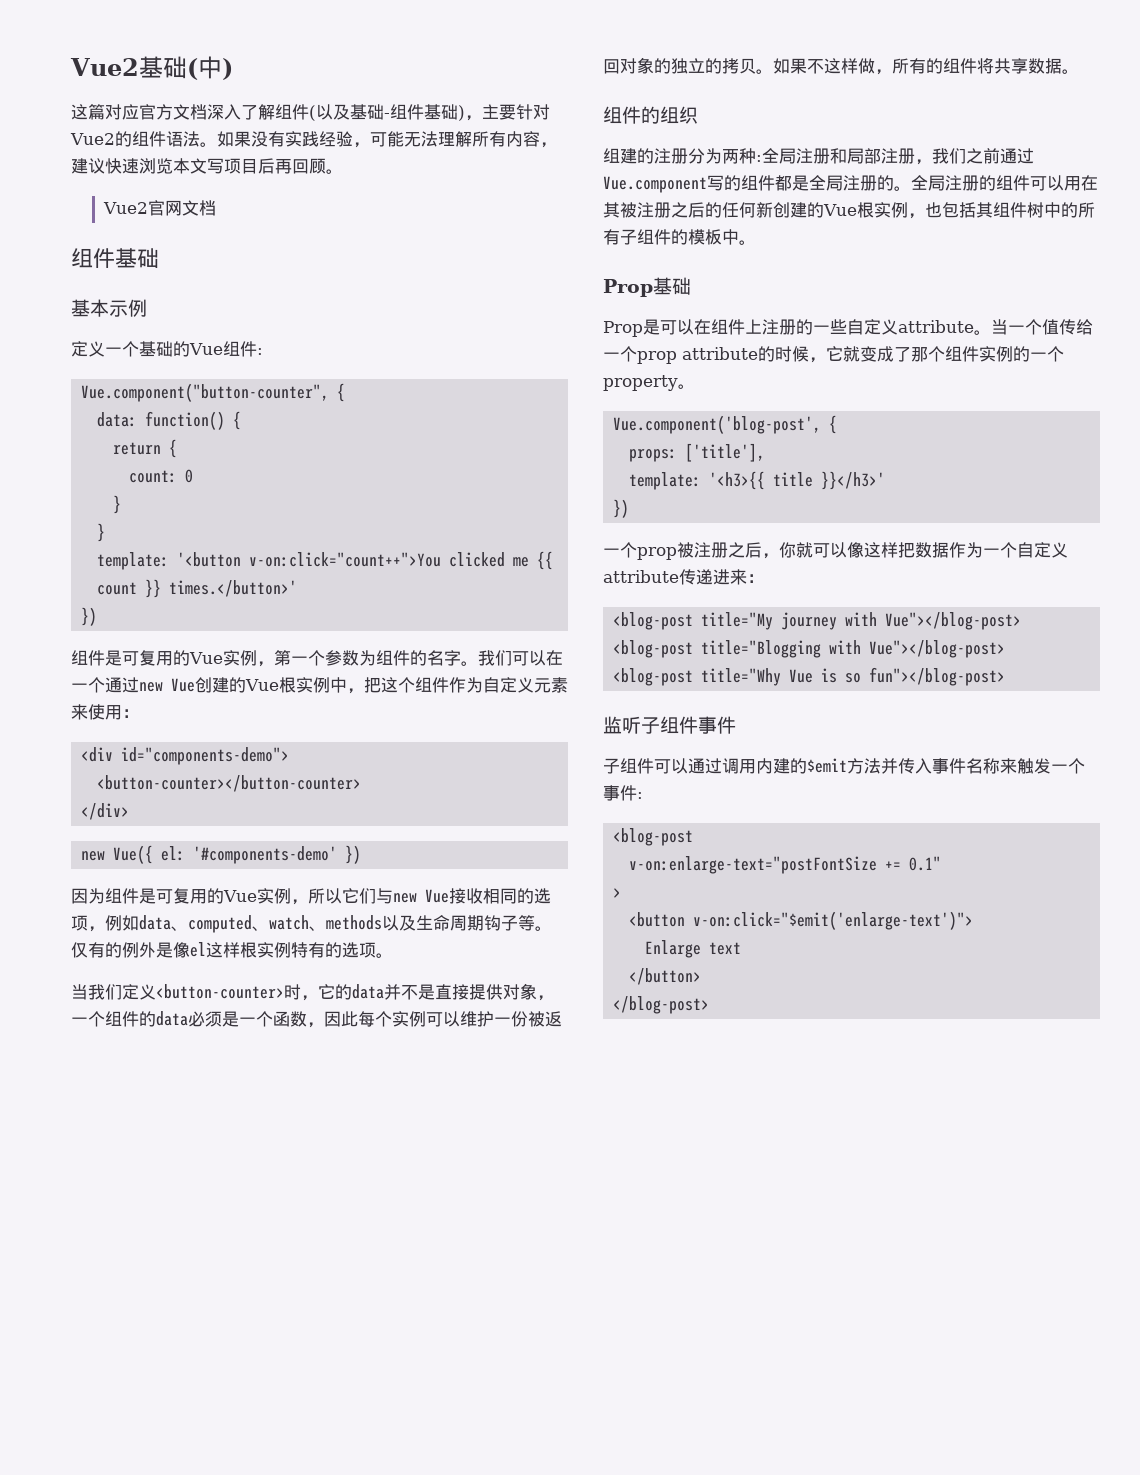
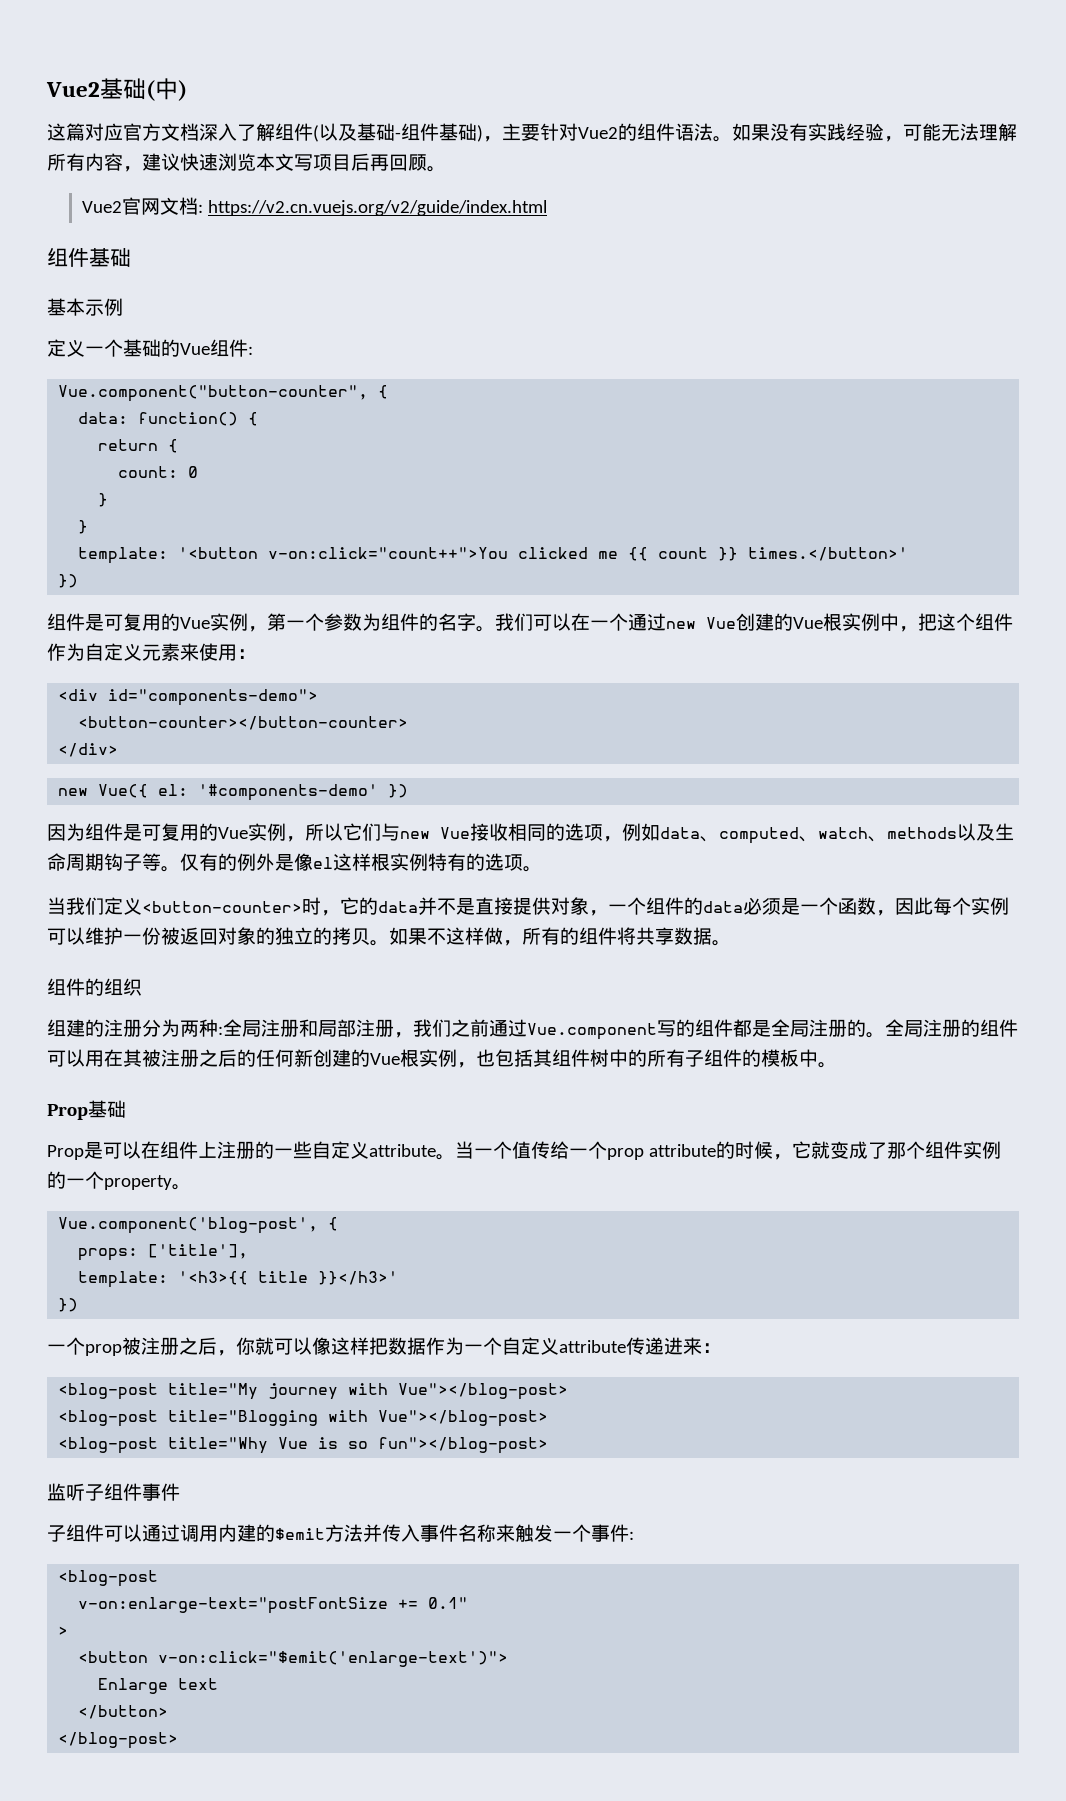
(217, 208) none -> [198,200,548,216] : https://v2.cn.vuejs.org/v2/guide/index.html

